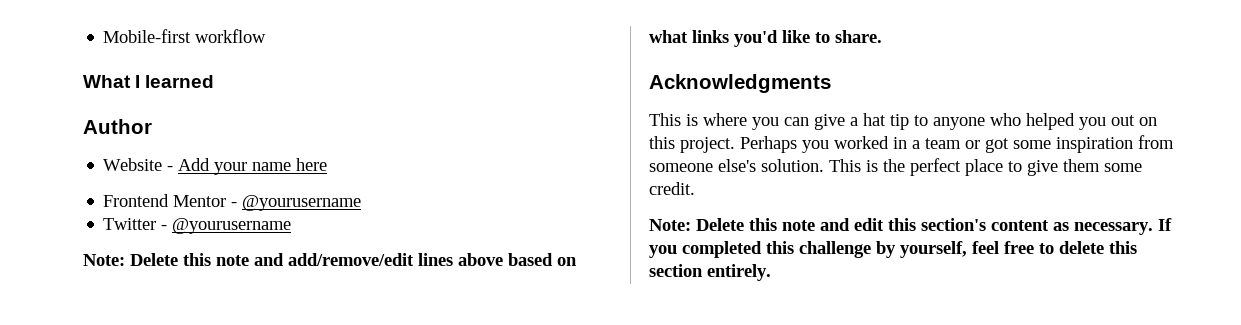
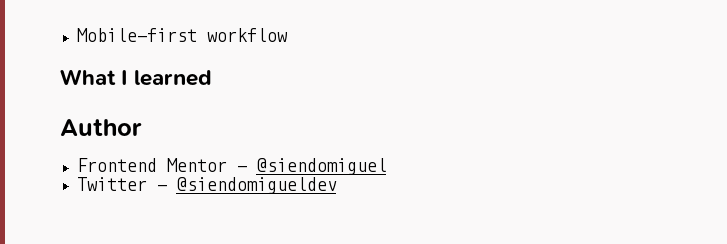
[103,158,328,175] // Website - Add your name here -> (142, 127) none
[242,195,362,211] @yourusername -> [256,158,387,175] @siendomiguel
[172,218,292,234] [83,253,577,266] [649,30,882,47] [649,74,831,93] [649,113,1157,130] [649,135,1174,153] [649,158,1142,176] [649,182,695,195] [649,218,1172,235] [649,241,1137,258] [649,264,771,281] @yourusername // Note: Delete this note and add/remove/edit lines above based on what links you'd like to share. // Acknowledgments // This is where you can give a hat tip to anyone who helped you out on this project. Perhaps you worked in a team or got some inspiration from someone else's solution. This is the perfect place to give them some credit. // Note: Delete this note and edit this section's content as necessary. If you completed this challenge by yourself, feel free to delete this section entirely. -> [176,177,337,194] @siendomigueldev

